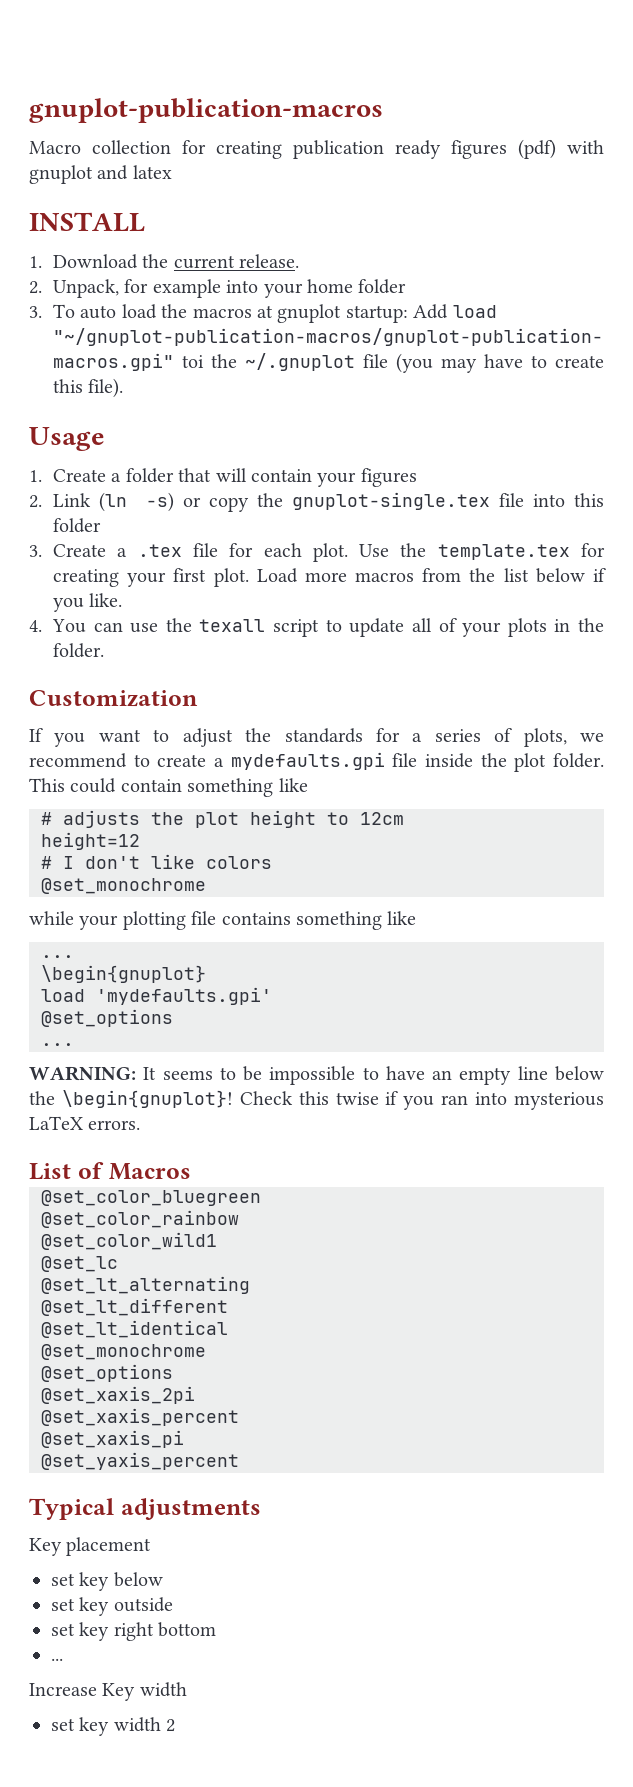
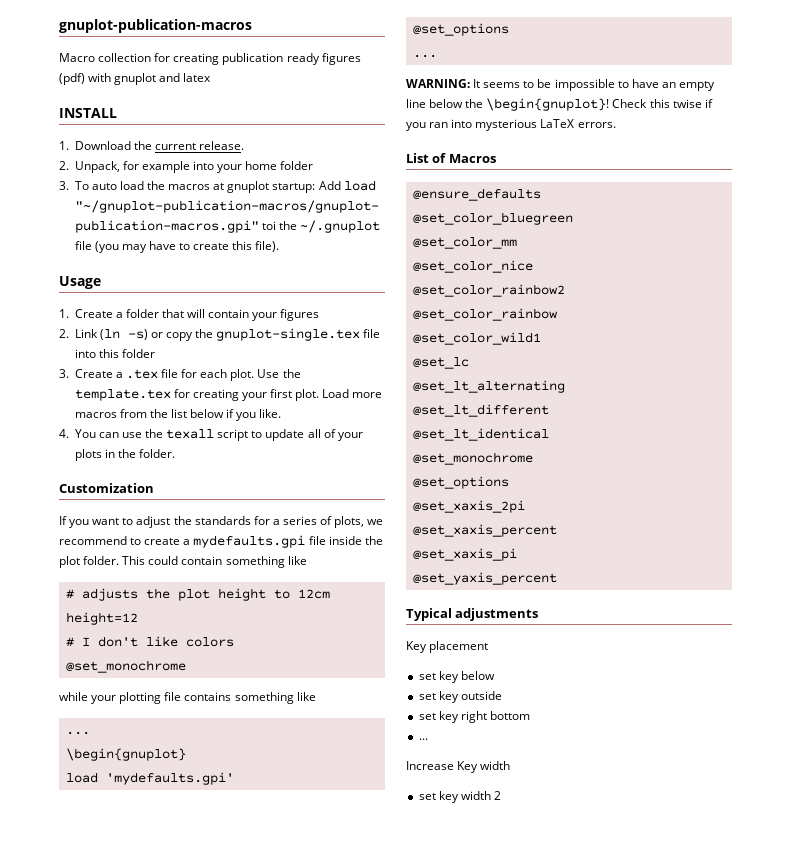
(191, 1171) none -> [412,188,541,201] // @ensure_defaults
(261, 1198) none -> [412,237,517,249] [412,260,533,273] [412,284,565,297] // @set_color_mm // @set_color_nice // @set_color_rainbow2

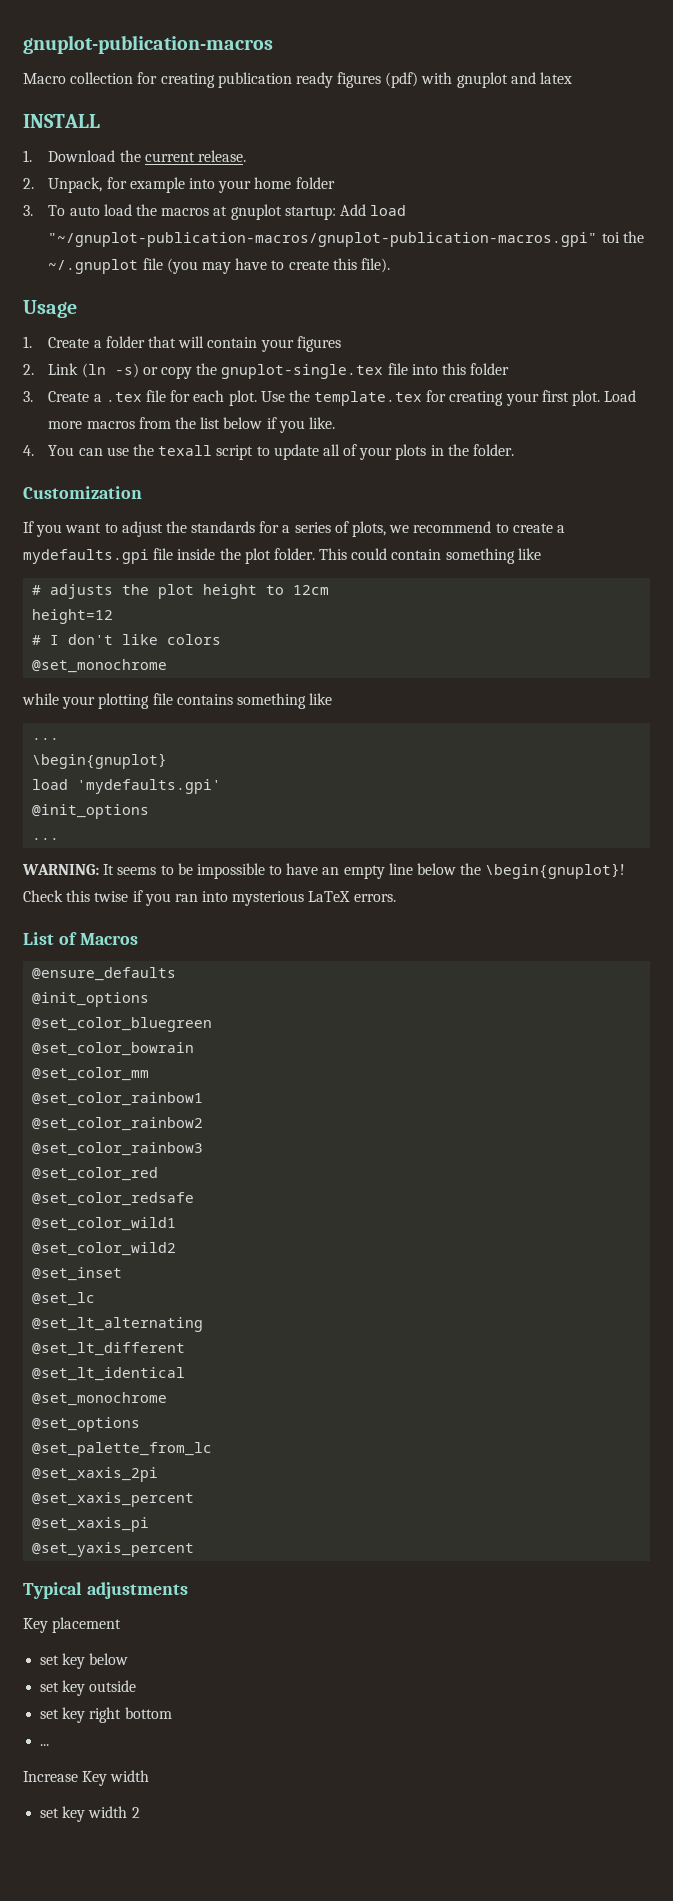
[412,23,509,36] @set_options -> [32,804,150,819] @init_options
(541, 194) none -> [32,992,150,1007] // @init_options
(573, 218) none -> [32,1042,195,1056] // @set_color_bowrain
[412,260,533,273] @set_color_nice -> [32,1092,204,1106] @set_color_rainbow1
[412,308,558,321] @set_color_rainbow -> [32,1142,204,1156] [32,1167,159,1181] [32,1192,195,1206] @set_color_rainbow3 // @set_color_red // @set_color_redsafe
(541, 338) none -> [32,1242,177,1256] [32,1267,123,1281] // @set_color_wild2 // @set_inset
(509, 482) none -> [32,1442,213,1457] // @set_palette_from_lc

